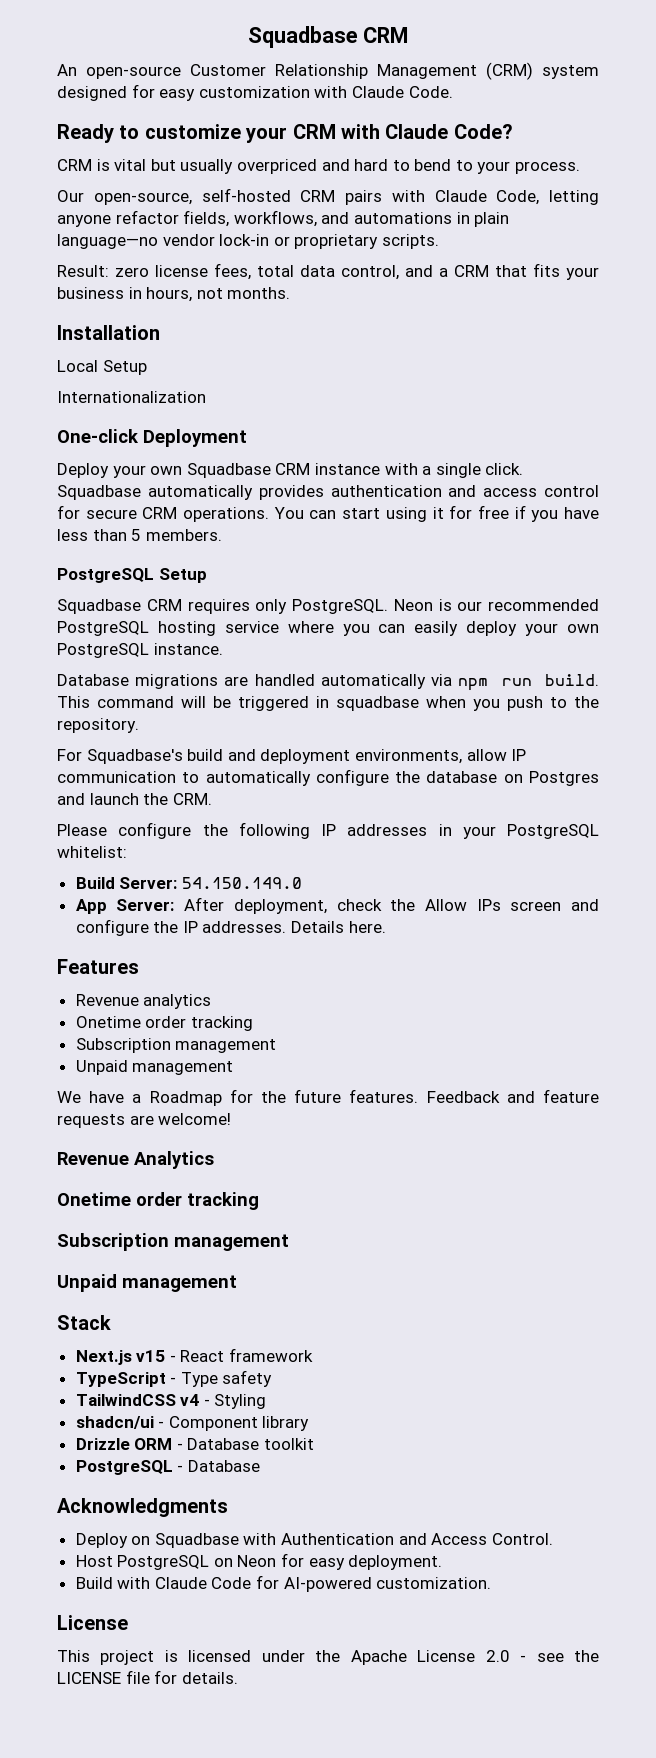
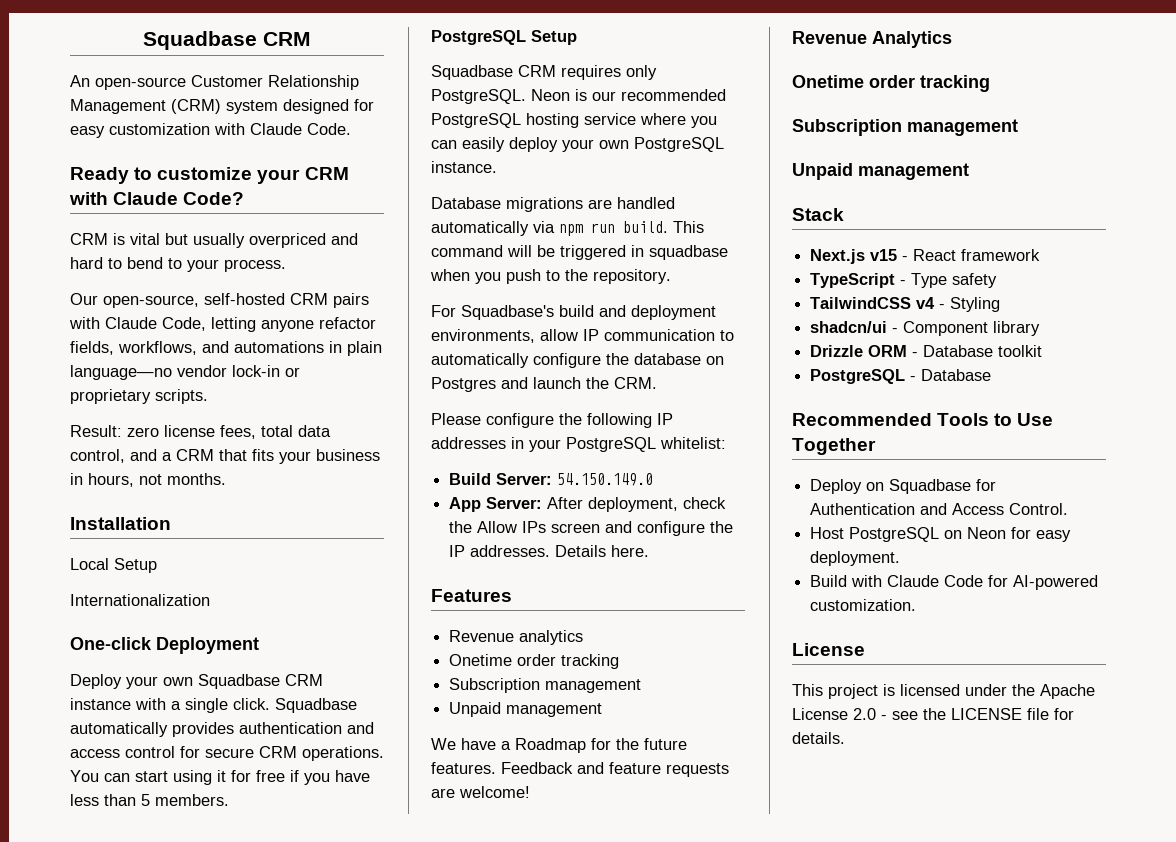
[57,1498,228,1517] Acknowledgments -> [792,413,1054,426] [792,438,876,455] Recommended Tools to Use Together
[243,1533,277,1545] with -> [976,479,997,491] for

